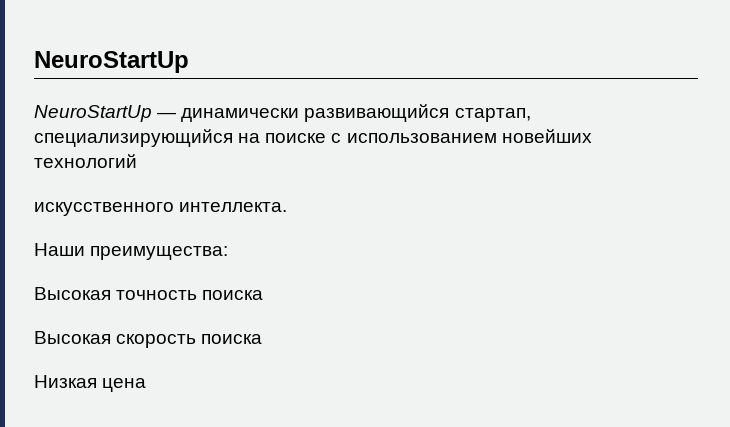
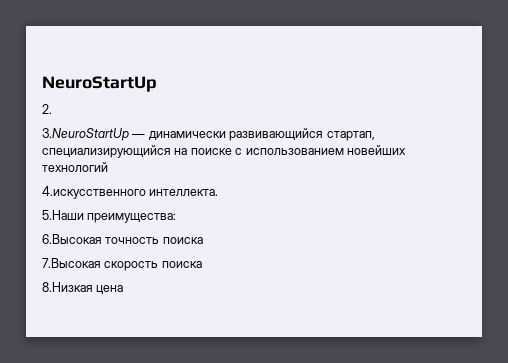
[34,105,152,122] NeuroStartUp -> [42,104,52,114] [42,128,129,141] 2. // 3.NeuroStartUp
[34,202,174,216] искусственного -> [42,186,146,199] 4.искусственного
[34,243,85,256] Наши -> [42,210,84,220] 5.Наши
[34,287,111,300] Высокая -> [42,234,102,244] 6.Высокая
[34,331,111,344] Высокая -> [42,258,101,268] 7.Высокая
[34,375,97,388] Низкая -> [42,282,93,292] 8.Низкая

